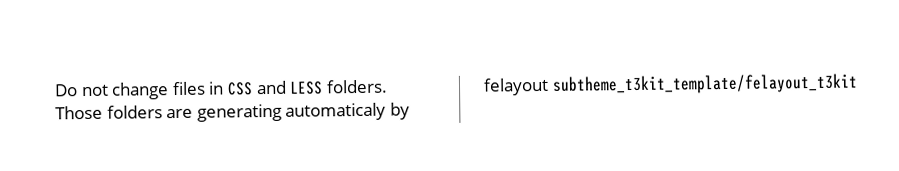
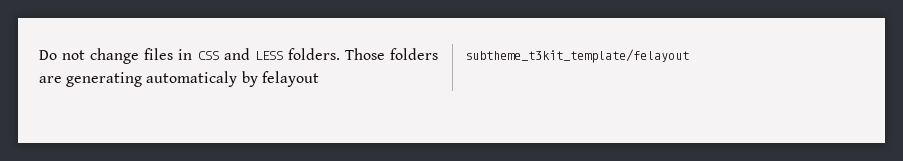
[551,73,858,95] subtheme_t3kit_template/felayout_t3kit -> [465,49,689,63] subtheme_t3kit_template/felayout

